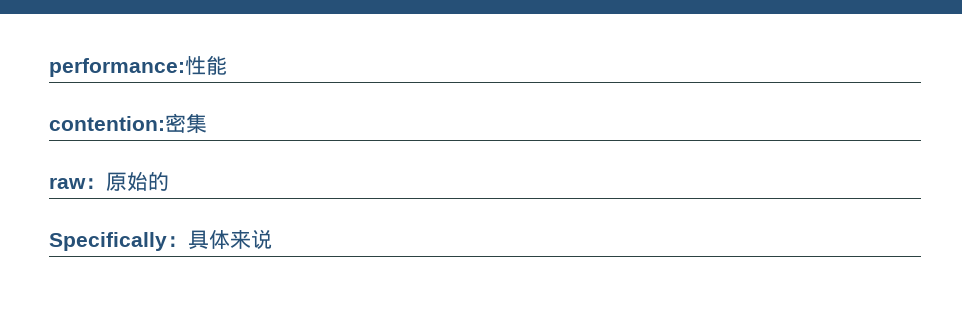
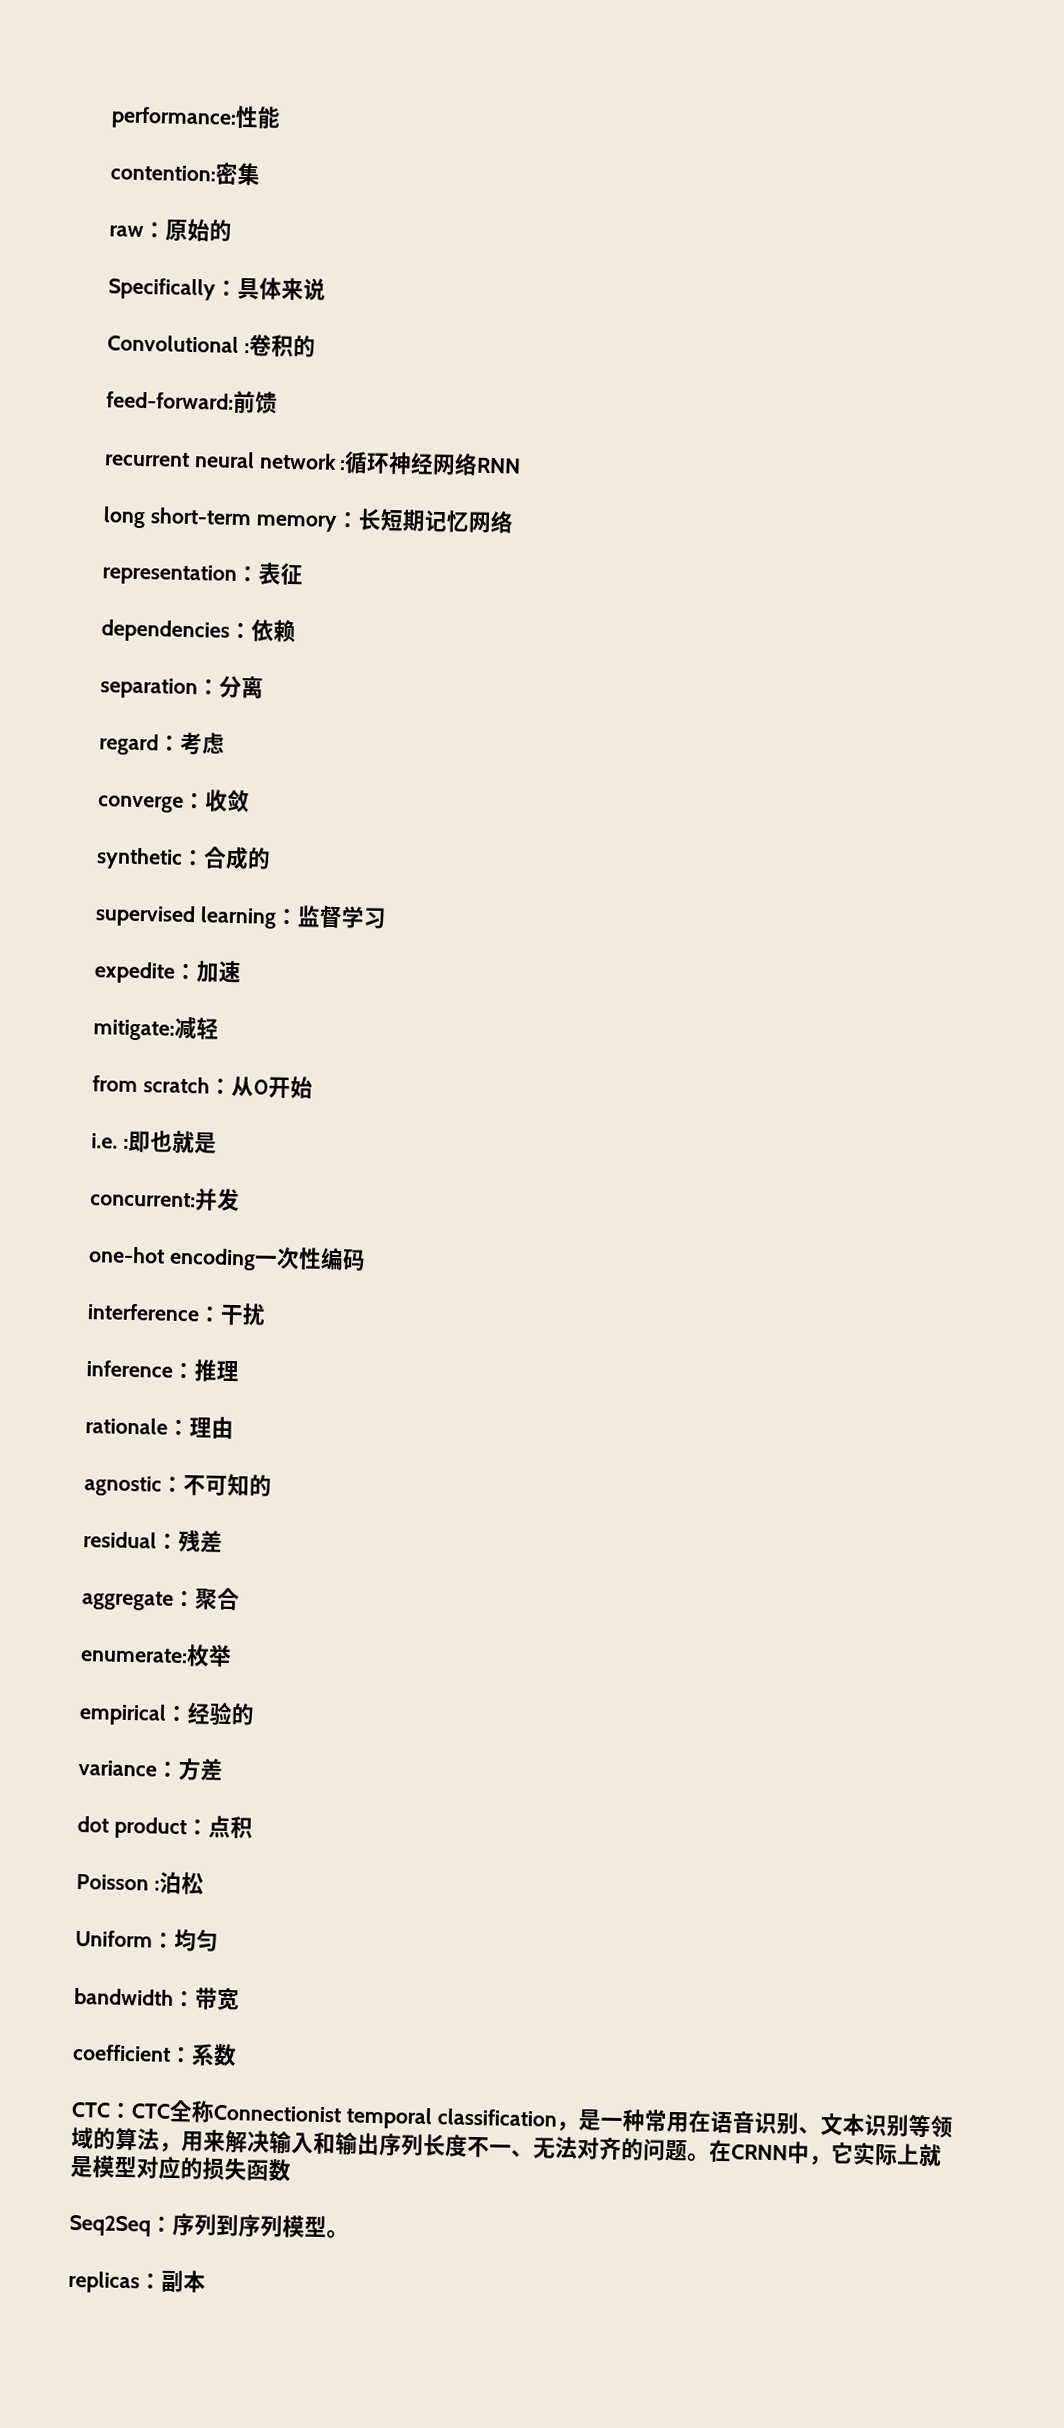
(272, 239) none -> [107,334,316,358] [106,390,278,414] [104,451,522,476] [103,506,514,534] [102,562,304,586] [101,619,296,643] [100,675,264,700] [99,731,225,756] [97,789,250,813] [96,846,271,871] [95,904,387,930] [94,960,242,984] [93,1016,219,1041] [92,1075,313,1099] [91,1130,217,1154] [90,1188,240,1212] [88,1246,366,1272] [87,1303,266,1326] [86,1359,239,1382] [85,1416,234,1440] [84,1473,272,1497] [83,1529,223,1553] [81,1587,240,1611] [80,1644,232,1668] [79,1701,255,1726] [78,1758,224,1781] [77,1815,253,1840] [76,1871,204,1895] [75,1928,219,1952] [74,1986,240,2011] [72,2043,237,2067] [71,2099,953,2138] [71,2126,942,2167] [70,2155,291,2182] [69,2212,349,2239] [68,2269,206,2294] // Convolutional :卷积的 // feed-forward:前馈 // recurrent neural network :循环神经网络RNN // long short-term memory：长短期记忆网络 // representation：表征 // dependencies：依赖 // separation：分离 // regard：考虑 // converge：收敛 // synthetic：合成的 // supervised learning：监督学习 // expedite：加速 // mitigate:减轻 // from scratch：从0开始 // i.e. :即也就是 // concurrent:并发 // one-hot encoding一次性编码 // interference：干扰 // inference：推理 // rationale：理由 // agnostic：不可知的 // residual：残差 // aggregate：聚合 // enumerate:枚举 // empirical：经验的 // variance：方差 // dot product：点积 // Poisson :泊松 // Uniform：均匀 // bandwidth：带宽 // coefficient：系数 // CTC：CTC全称Connectionist temporal classification，是一种常用在语音识别、文本识别等领域的算法，用来解决输入和输出序列长度不一、无法对齐的问题。在CRNN中，它实际上就是模型对应的损失函数 // Seq2Seq：序列到序列模型。 // replicas：副本

